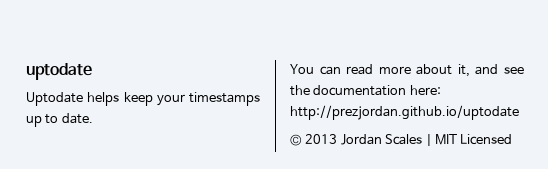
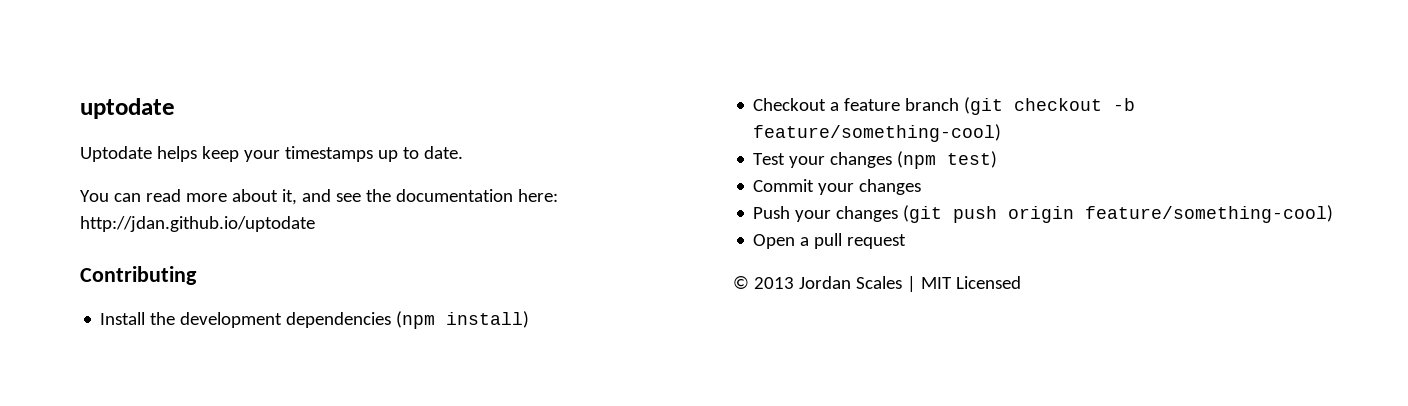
[290,105,519,120] http://prezjordan.github.io/uptodate -> [80,216,315,232] [80,266,197,285] [100,311,530,329] [753,97,1136,115] [753,124,1002,142] [753,151,998,169] [753,179,922,195] [753,205,1334,223] [753,233,907,249] http://jdan.github.io/uptodate // Contributing // Install the development dependencies (npm install) // Checkout a feature branch (git checkout -b feature/something-cool) // Test your changes (npm test) // Commit your changes // Push your changes (git push origin feature/something-cool) // Open a pull request

